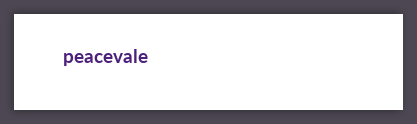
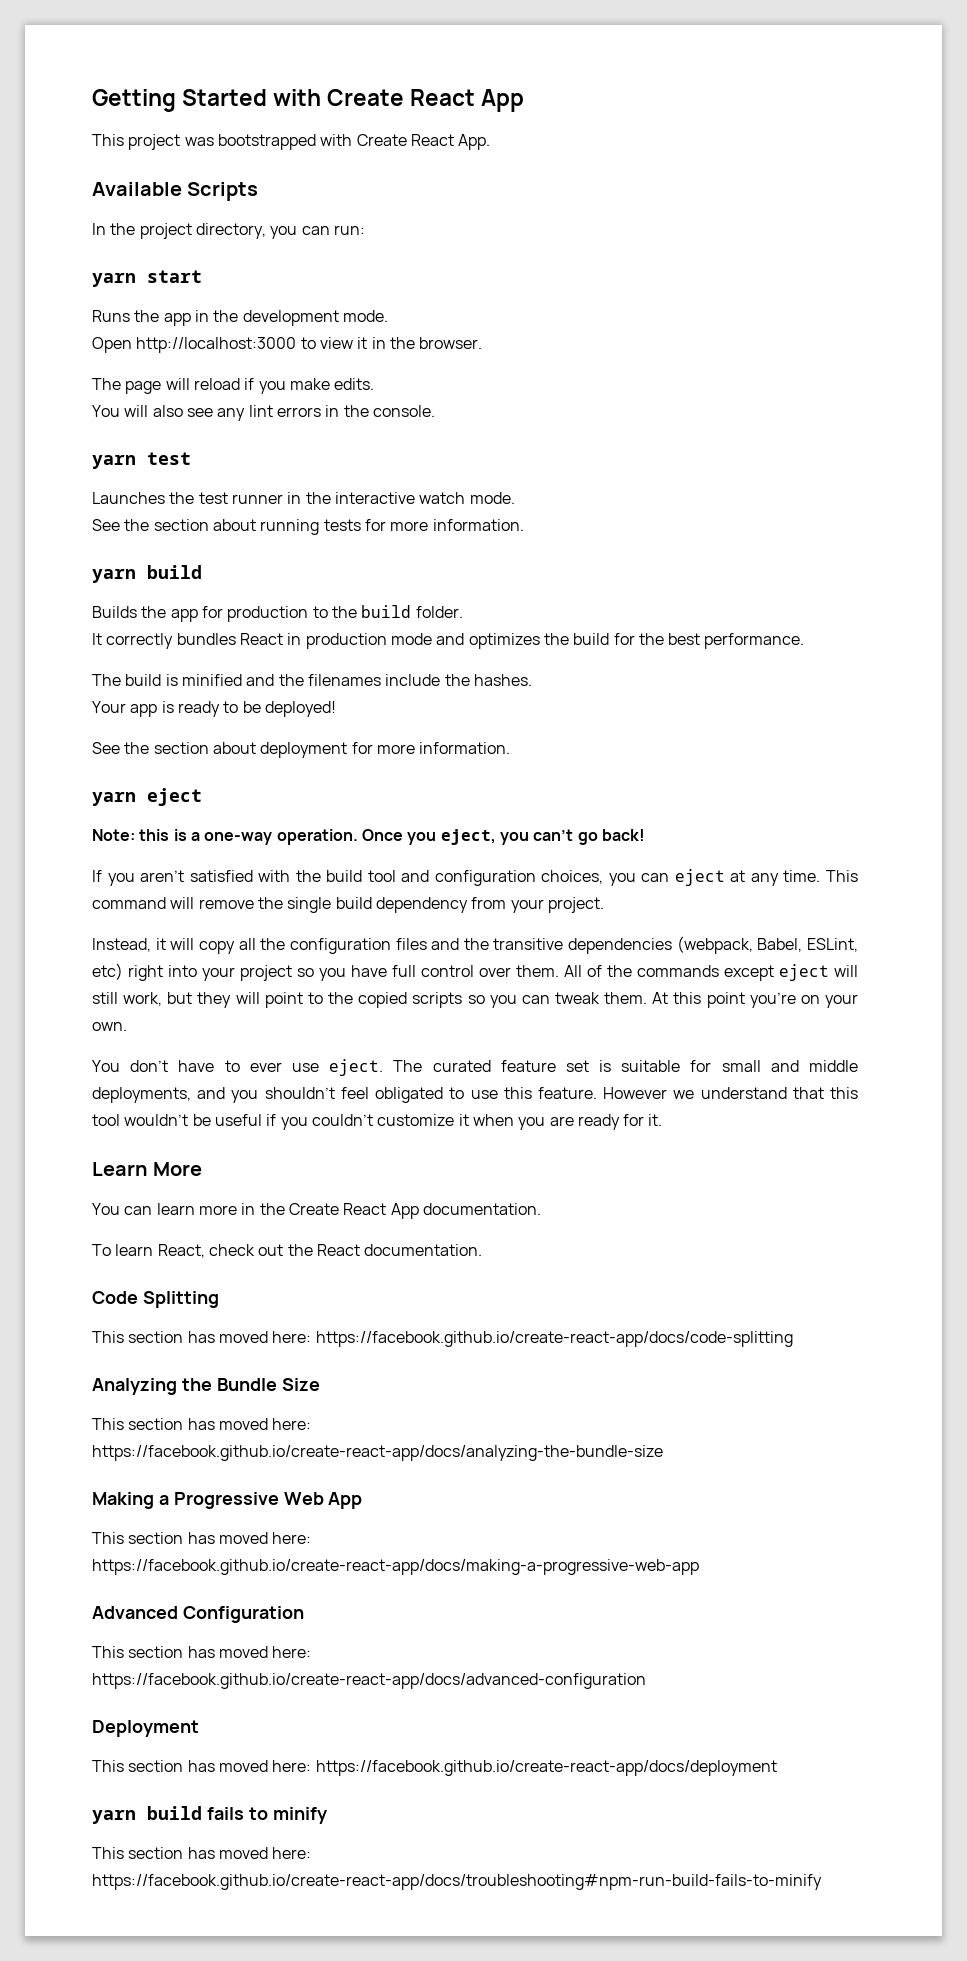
[63,49,148,66] peacevale -> [92,89,525,112] [92,134,491,150] [92,182,259,201] [92,223,365,239] [92,270,202,287] [92,310,388,326] [92,337,483,353] [92,378,375,394] [92,405,435,421] [92,452,191,469] [92,492,515,504] [92,519,524,535] [92,565,202,583] [92,605,463,622] [92,633,805,649] [92,674,532,686] [92,701,336,717] [92,742,511,758] [92,788,202,806] [92,829,645,845] [92,869,858,886] [92,897,604,913] [92,936,858,954] [92,963,858,981] [92,992,858,1008] [92,1022,127,1031] [92,1059,858,1076] [92,1087,858,1103] [92,1114,663,1130] [92,1162,203,1176] [92,1203,541,1219] [92,1244,483,1258] [92,1291,219,1308] [92,1331,793,1347] [92,1378,320,1395] [92,1418,312,1430] [92,1445,663,1461] [92,1492,363,1509] [92,1532,312,1544] [92,1559,699,1575] [92,1606,304,1623] [92,1646,312,1658] [92,1673,646,1689] [92,1720,199,1737] [92,1760,777,1776] [92,1806,327,1824] [92,1847,312,1859] [92,1874,822,1890] Getting Started with Create React App // This project was bootstrapped with Create React App. // Available Scripts // In the project directory, you can run: // yarn start // Runs the app in the development mode. // Open http://localhost:3000 to view it in the browser. // The page will reload if you make edits. // You will also see any lint errors in the console. // yarn test // Launches the test runner in the interactive watch mode. // See the section about running tests for more information. // yarn build // Builds the app for production to the build folder. // It correctly bundles React in production mode and optimizes the build for the best performance. // The build is minified and the filenames include the hashes. // Your app is ready to be deployed! // See the section about deployment for more information. // yarn eject // Note: this is a one-way operation. Once you eject, you can’t go back! // If you aren’t satisfied with the build tool and configuration choices, you can eject at any time. This command will remove the single build dependency from your project. // Instead, it will copy all the configuration files and the transitive dependencies (webpack, Babel, ESLint, etc) right into your project so you have full control over them. All of the commands except eject will still work, but they will point to the copied scripts so you can tweak them. At this point you’re on your own. // You don’t have to ever use eject. The curated feature set is suitable for small and middle deployments, and you shouldn’t feel obligated to use this feature. However we understand that this tool wouldn’t be useful if you couldn’t customize it when you are ready for it. // Learn More // You can learn more in the Create React App documentation. // To learn React, check out the React documentation. // Code Splitting // This section has moved here: https://facebook.github.io/create-react-app/docs/code-splitting // Analyzing the Bundle Size // This section has moved here: https://facebook.github.io/create-react-app/docs/analyzing-the-bundle-size // Making a Progressive Web App // This section has moved here: https://facebook.github.io/create-react-app/docs/making-a-progressive-web-app // Advanced Configuration // This section has moved here: https://facebook.github.io/create-react-app/docs/advanced-configuration // Deployment // This section has moved here: https://facebook.github.io/create-react-app/docs/deployment // yarn build fails to minify // This section has moved here: https://facebook.github.io/create-react-app/docs/troubleshooting#npm-run-build-fails-to-minify

